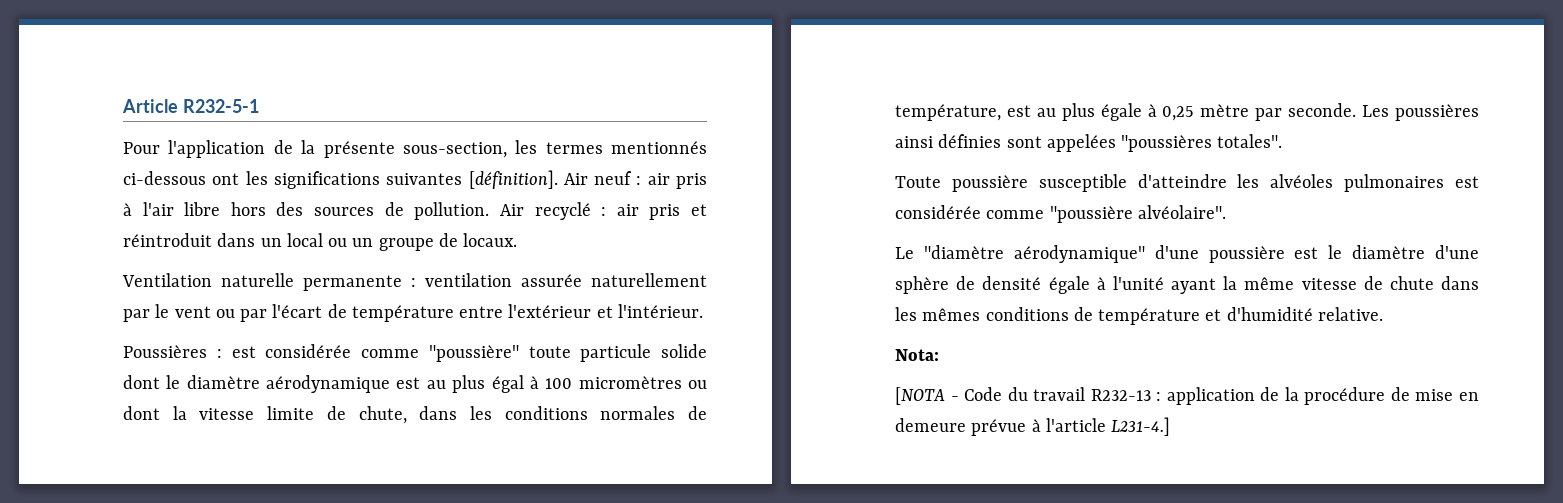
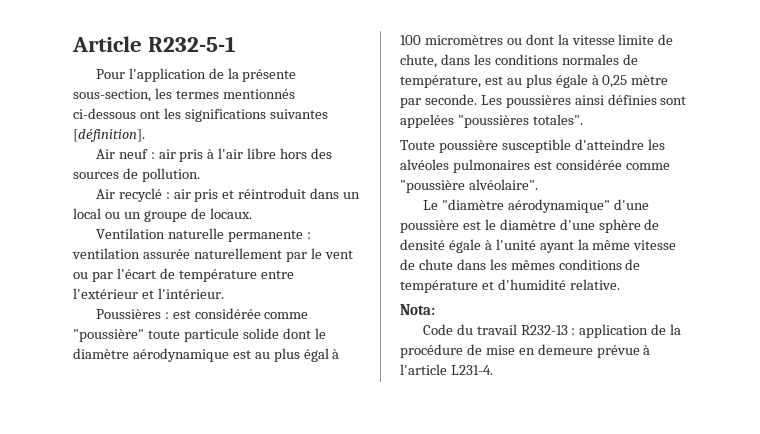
(558, 179) none -> (145, 135) //
(490, 211) none -> (200, 175) //
[895,387,959,405] [NOTA - -> (435, 309) none
[1111,417,1171,436] L231-4.] -> [450,365,493,375] L231-4.

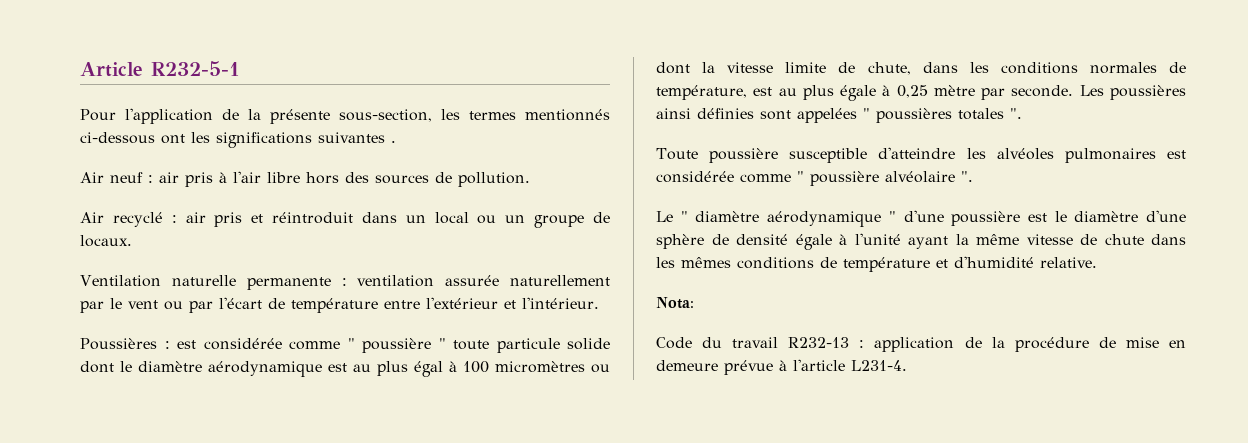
[73,129,145,142] [définition]. -> [391,140,396,143] .
[73,329,144,342] "poussière" -> [347,338,446,353] " poussière "
[457,114,583,128] "poussières totales". -> [863,108,1022,123] " poussières totales ".
[400,179,538,193] [422,199,610,213] "poussière alvéolaire". // Le "diamètre aérodynamique" -> [797,171,973,186] [656,211,896,227] " poussière alvéolaire ". // Le " diamètre aérodynamique "

